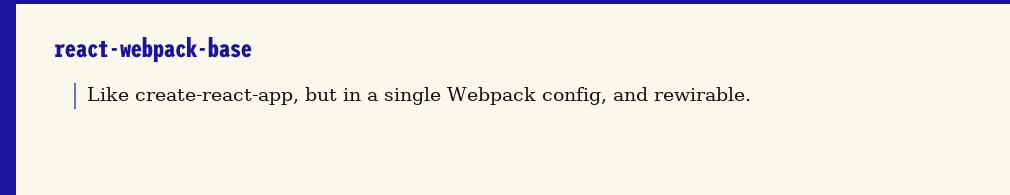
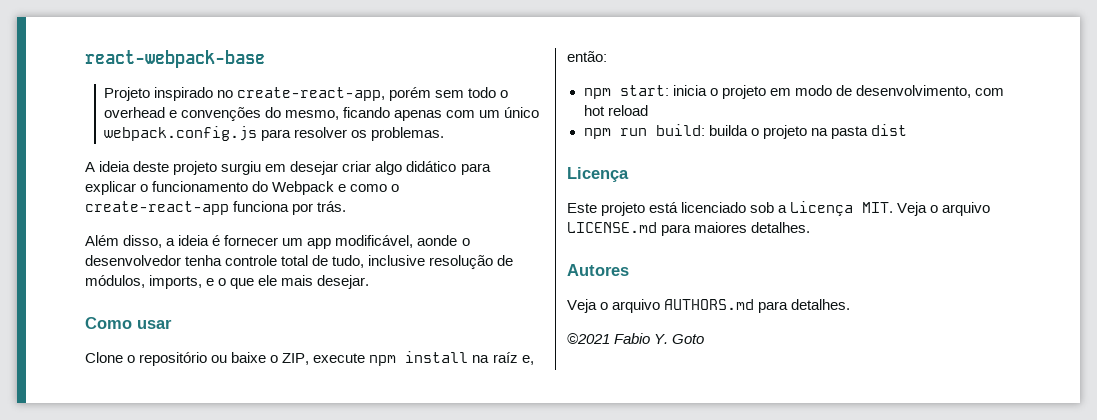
[86,87,751,105] Like create-react-app, but in a single Webpack config, and rewirable. -> [104,87,509,101] [104,107,540,121] [104,126,445,141] [85,161,491,175] [85,181,400,195] [85,201,347,215] [85,235,470,249] [85,255,514,269] [85,275,370,289] [85,317,172,329] [85,351,534,366] [567,51,607,62] [583,85,1004,99] [583,105,648,116] [583,124,907,139] [567,167,629,182] [567,201,991,216] [567,222,811,236] [567,264,629,276] [567,299,851,313] [567,333,705,344] Projeto inspirado no create-react-app, porém sem todo o overhead e convenções do mesmo, ficando apenas com um único webpack.config.js para resolver os problemas. // A ideia deste projeto surgiu em desejar criar algo didático para explicar o funcionamento do Webpack e como o create-react-app funciona por trás. // Além disso, a ideia é fornecer um app modificável, aonde o desenvolvedor tenha controle total de tudo, inclusive resolução de módulos, imports, e o que ele mais desejar. // Como usar // Clone o repositório ou baixe o ZIP, execute npm install na raíz e, então: // npm start: inicia o projeto em modo de desenvolvimento, com hot reload // npm run build: builda o projeto na pasta dist // Licença // Este projeto está licenciado sob a Licença MIT. Veja o arquivo LICENSE.md para maiores detalhes. // Autores // Veja o arquivo AUTHORS.md para detalhes. // ©2021 Fabio Y. Goto

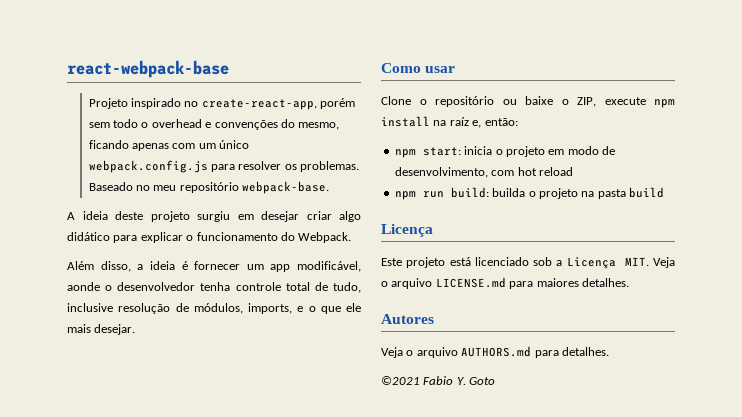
(445, 134) none -> [88,181,330,194] Baseado no meu repositório webpack-base.
[272,181,400,195] [85,201,347,215] Webpack e como o create-react-app funciona por trás. -> [298,232,352,243] Webpack.
[870,124,907,136] dist -> [629,187,664,198] build

